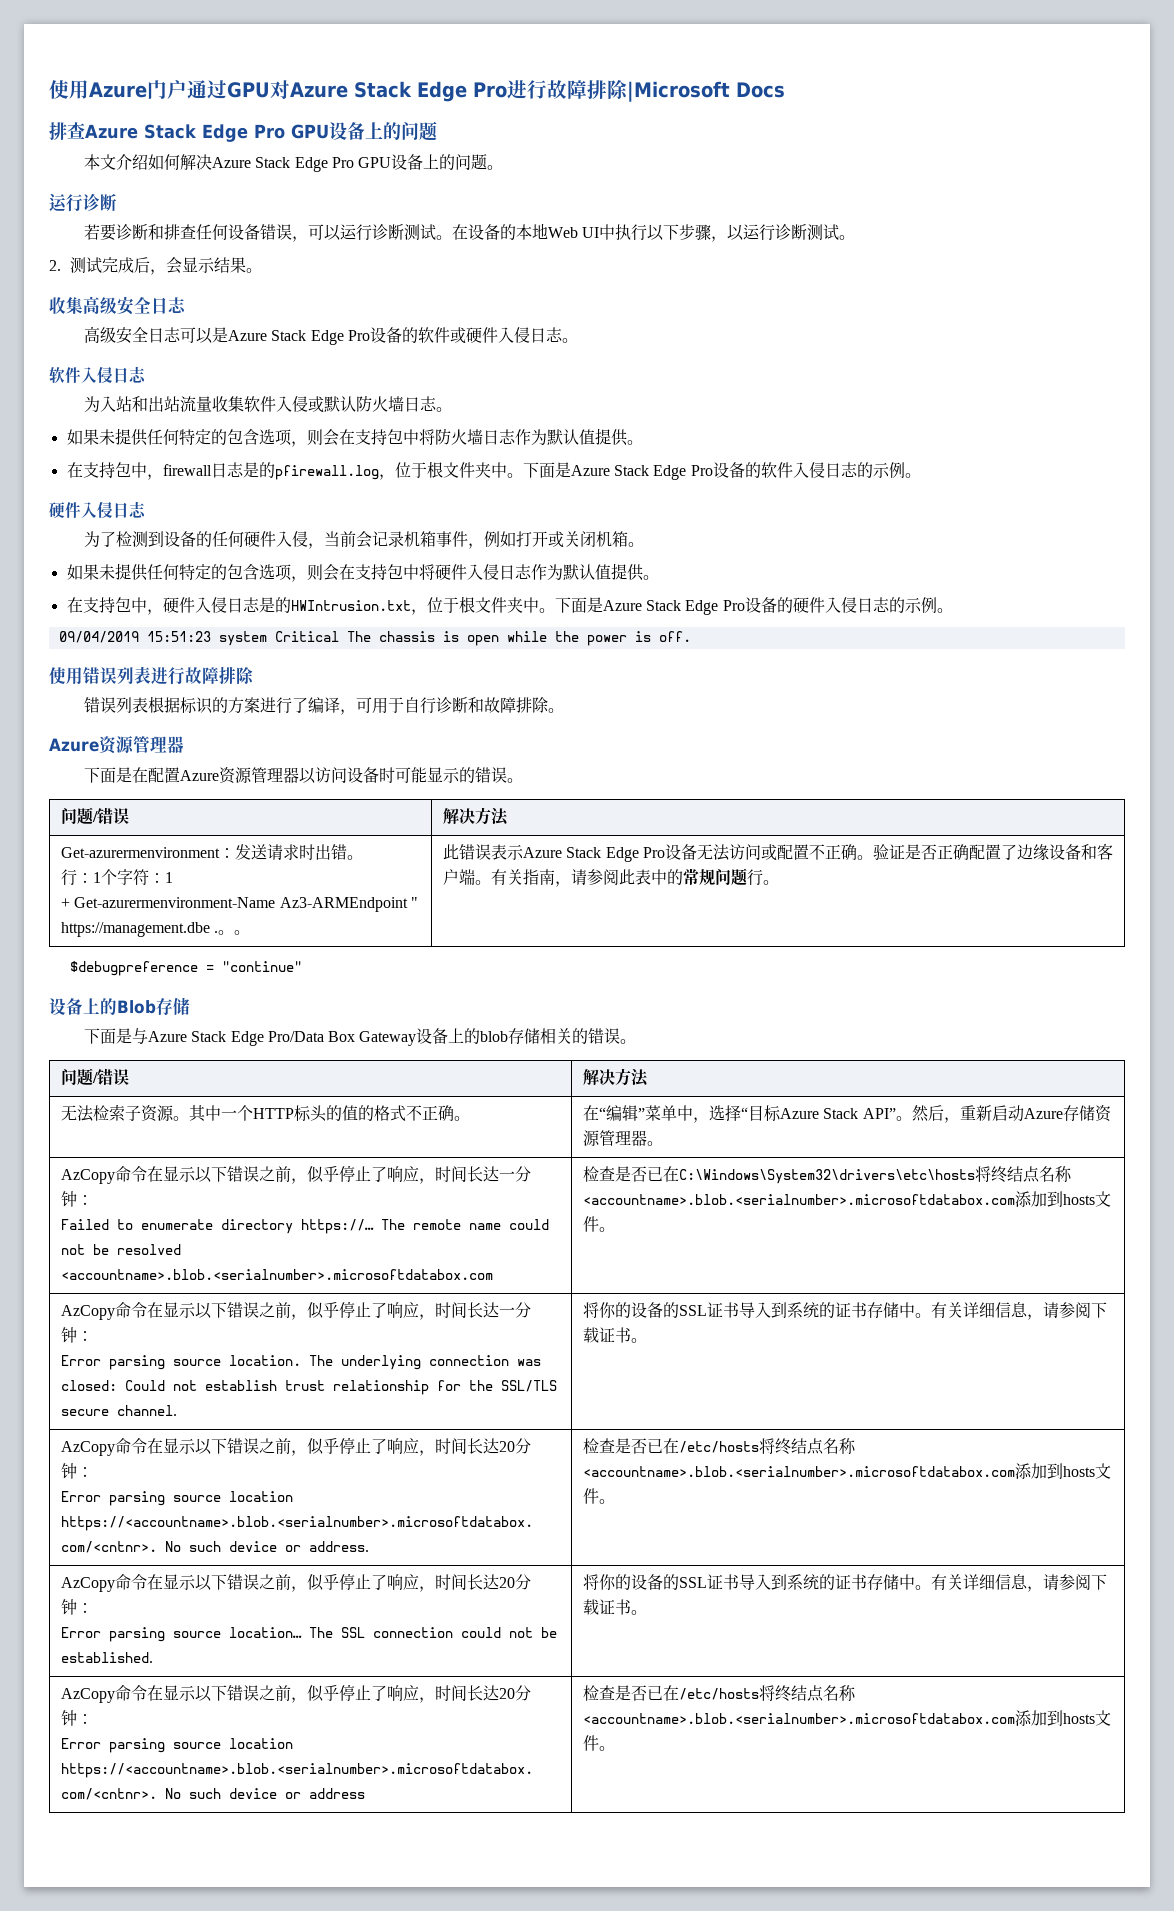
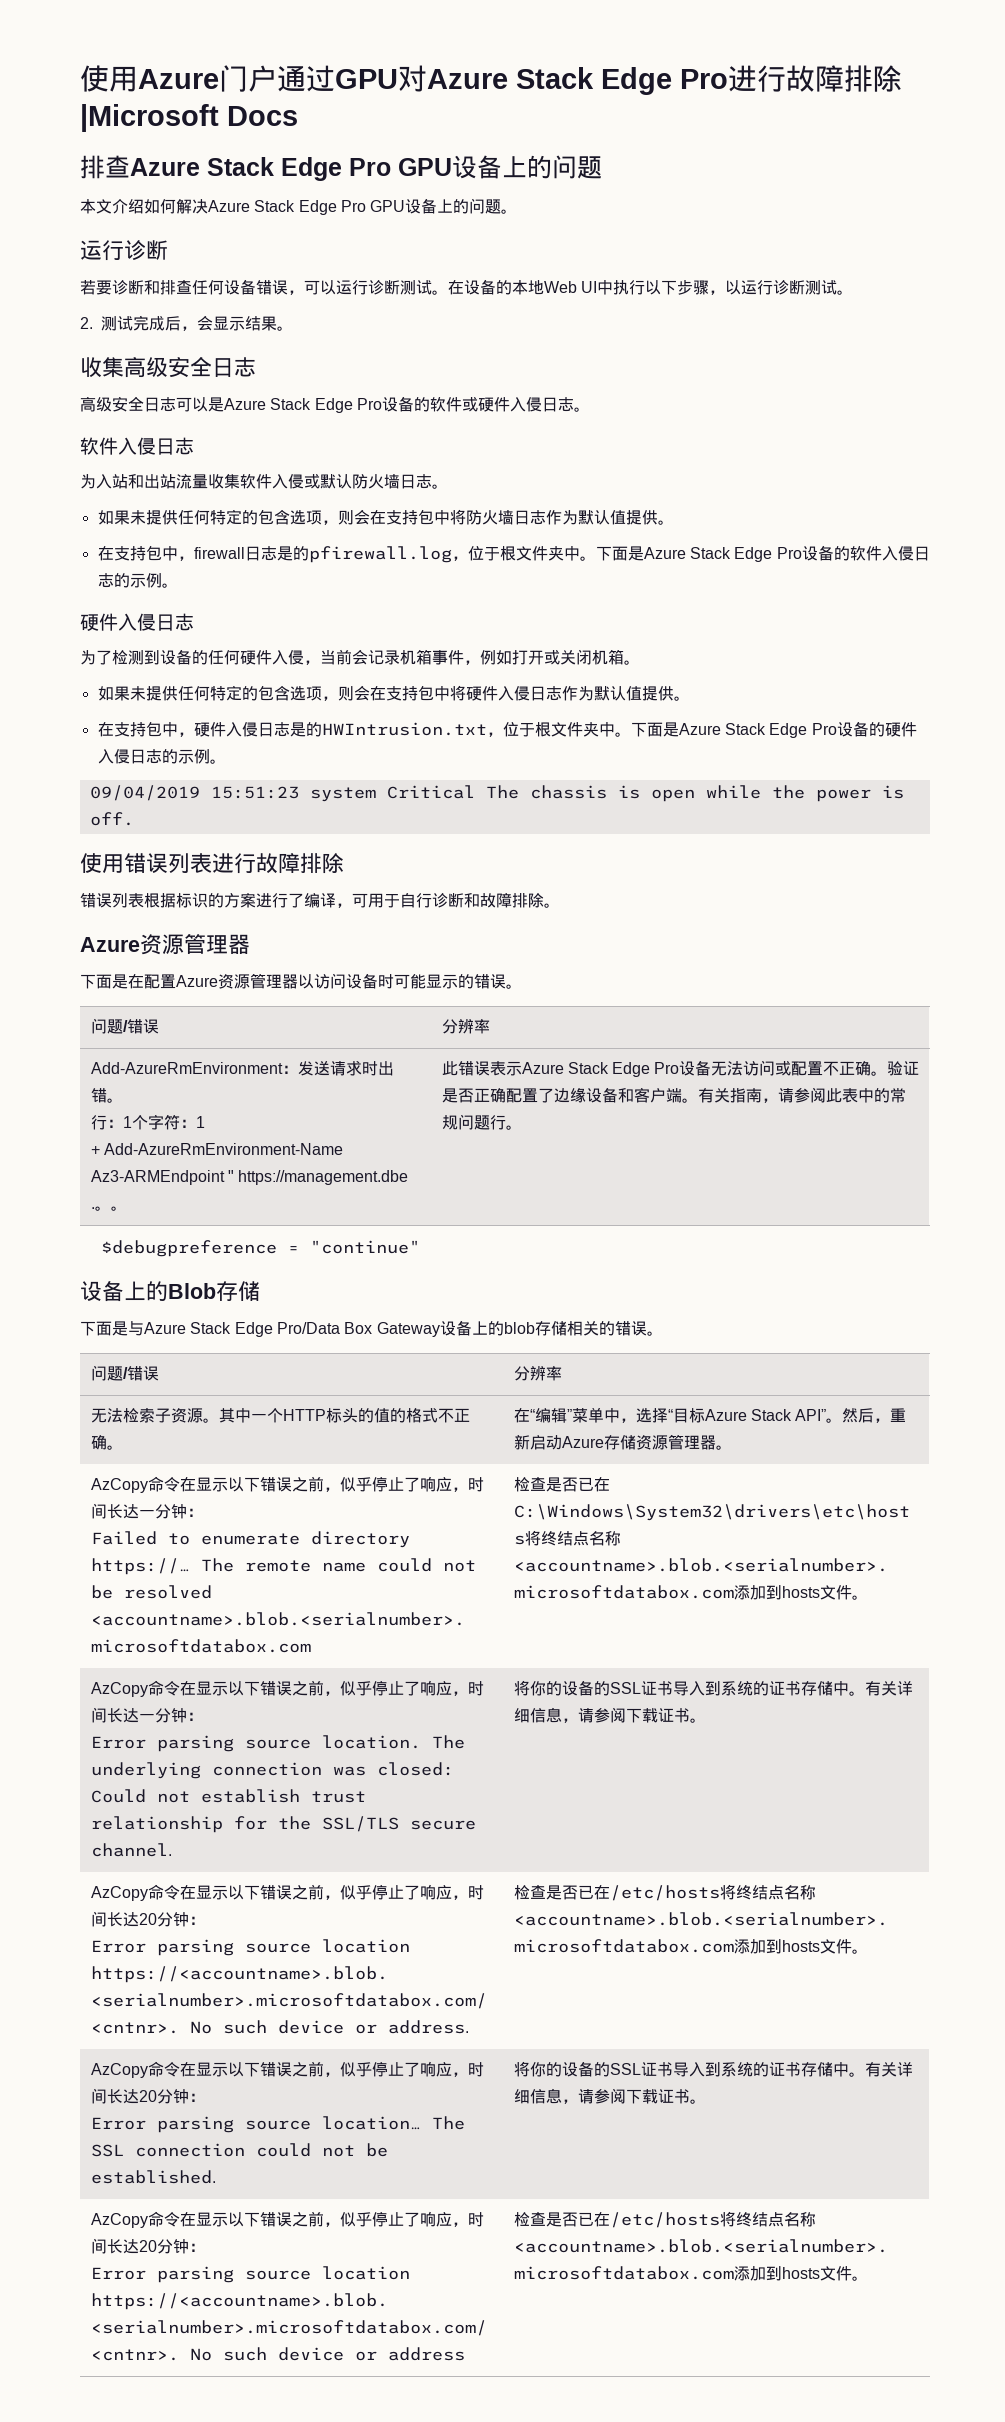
[442,807,509,826] [60,847,220,858] 解决方法 // Get-azurermenvironment -> [441,1019,490,1034] [90,1062,283,1074] 分辨率 // Add-AzureRmEnvironment
[74,897,276,908] Get-azurermenvironment-Name -> [103,1143,343,1155] Add-AzureRmEnvironment-Name
[582,1068,649,1087] 解决方法 -> [513,1366,562,1381] 分辨率

